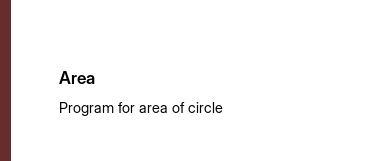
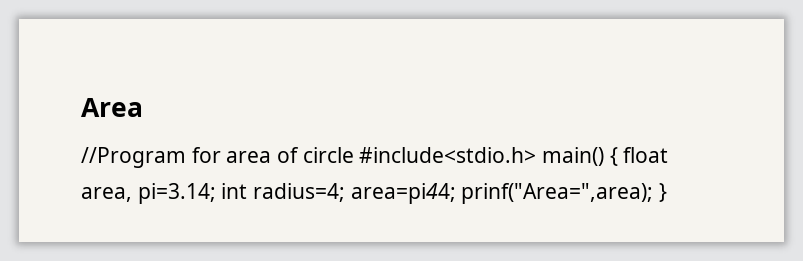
[59,102,114,116] Program -> [81,147,186,168] //Program
(223, 107) none -> [359,147,669,166] [81,183,668,204] #include<stdio.h> main() { float area, pi=3.14; int radius=4; area=pi44; prinf("Area=",area); }

